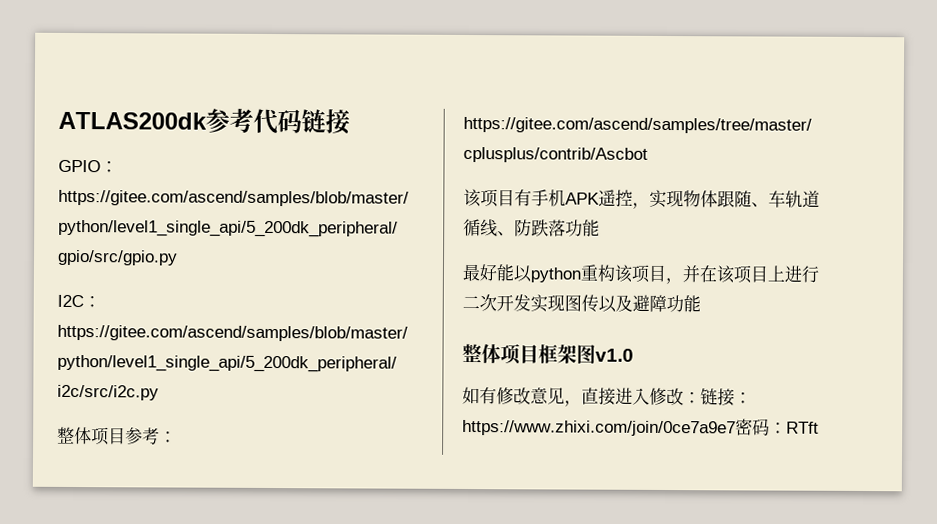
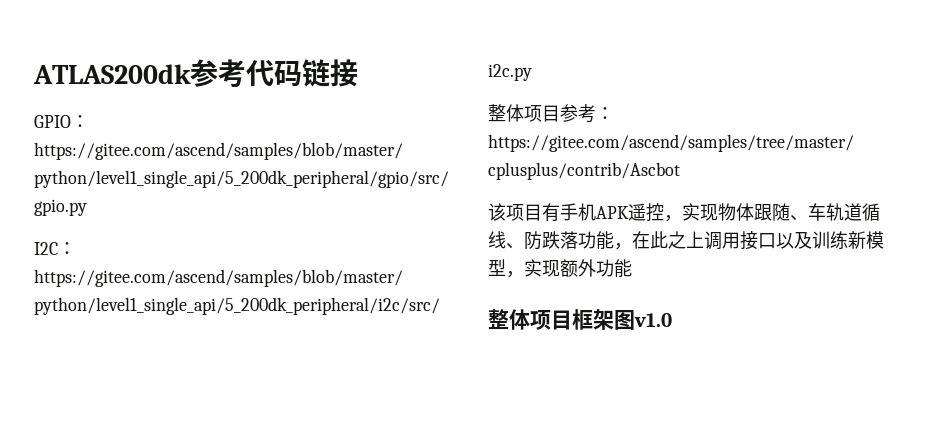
[462,263,819,285] [462,294,667,313] // 最好能以python重构该项目，并在该项目上进行二次开发实现图传以及避障 -> [614,231,884,250] [488,259,596,278] ，在此之上调用接口以及训练新模型，实现额外
[462,386,752,407] [462,418,819,437] // 如有修改意见，直接进入修改：链接：https://www.zhixi.com/join/0ce7a9e7密码：RTft -> (672, 320) none

